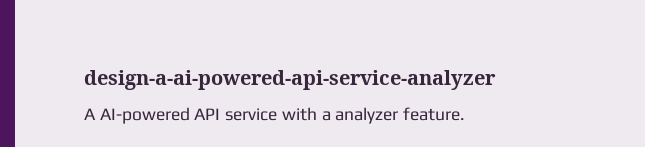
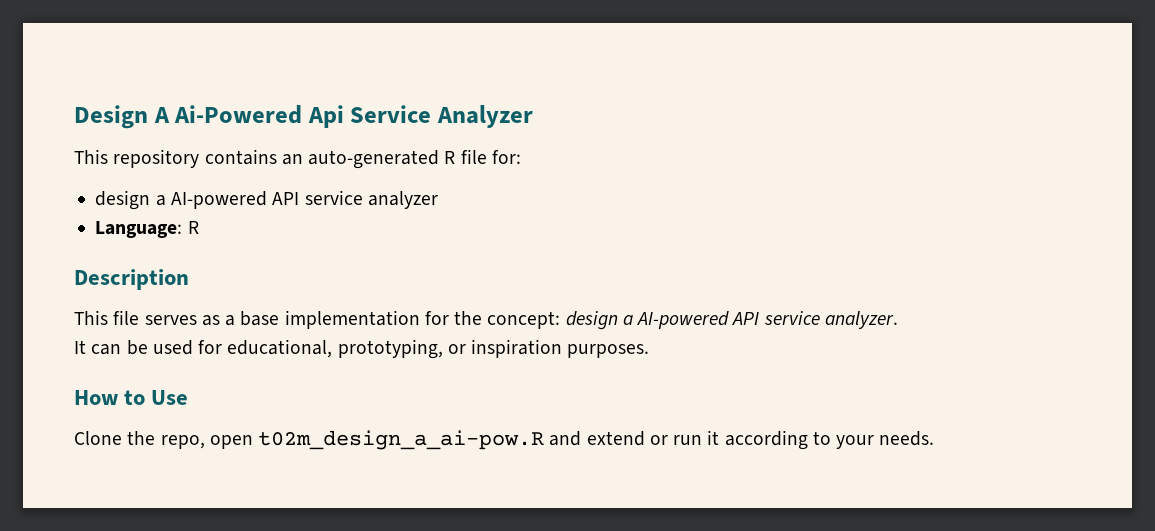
[84,70,496,90] [84,107,465,124] design-a-ai-powered-api-service-analyzer // A AI-powered API service with a analyzer feature. -> [74,105,534,129] [74,149,521,169] [95,190,438,210] [95,221,199,238] [74,269,189,290] [74,310,898,330] [74,339,650,359] [74,390,189,405] [74,430,935,450] Design A Ai-Powered Api Service Analyzer // This repository contains an auto-generated R file for: // design a AI-powered API service analyzer // Language: R // Description // This file serves as a base implementation for the concept: design a AI-powered API service analyzer. // It can be used for educational, prototyping, or inspiration purposes. // How to Use // Clone the repo, open t02m_design_a_ai-pow.R and extend or run it according to your needs.

